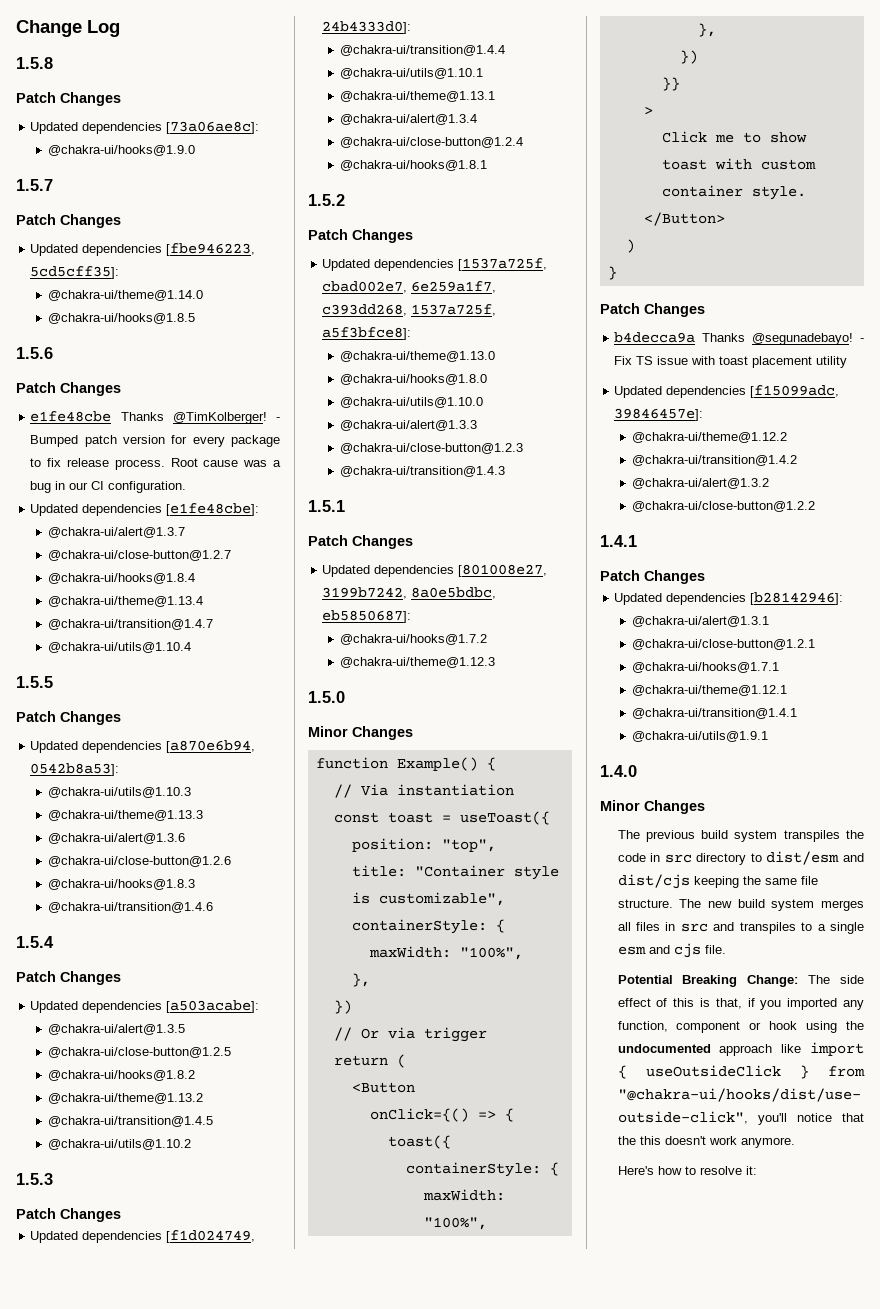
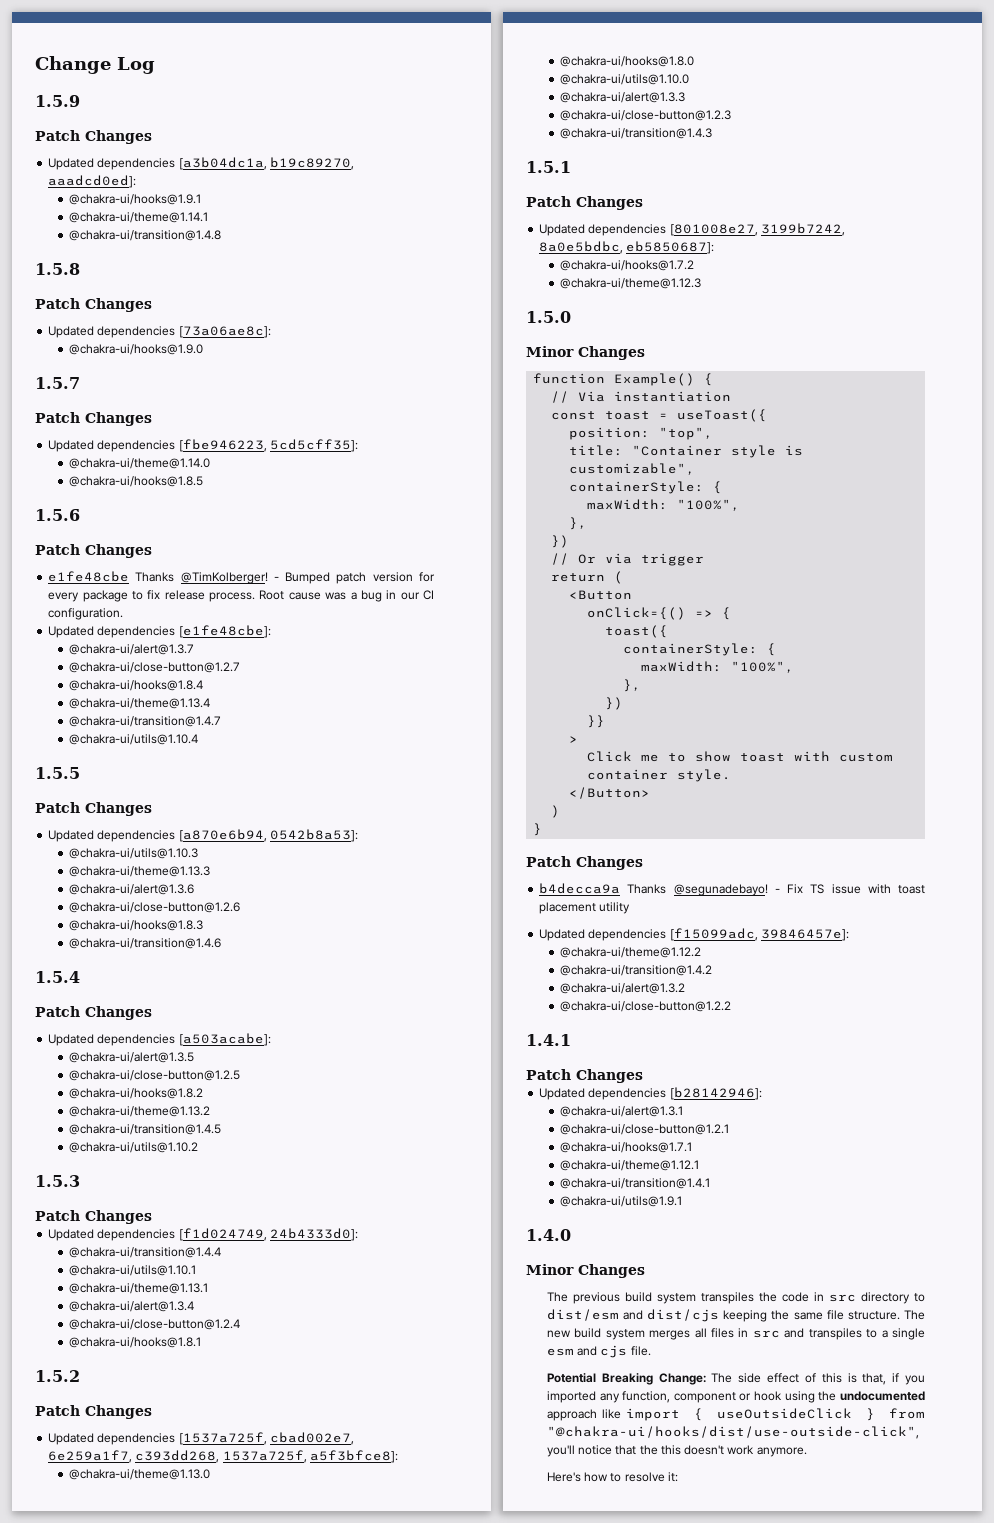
(120, 28) none -> [35,95,80,107] [35,130,152,144] [48,157,354,170] [48,175,137,188] [69,194,202,205] [69,212,209,223] [69,230,222,241] // 1.5.9 // Patch Changes // Updated dependencies [a3b04dc1a, b19c89270, aaadcd0ed]: // @chakra-ui/hooks@1.9.1 // @chakra-ui/theme@1.14.1 // @chakra-ui/transition@1.4.8

